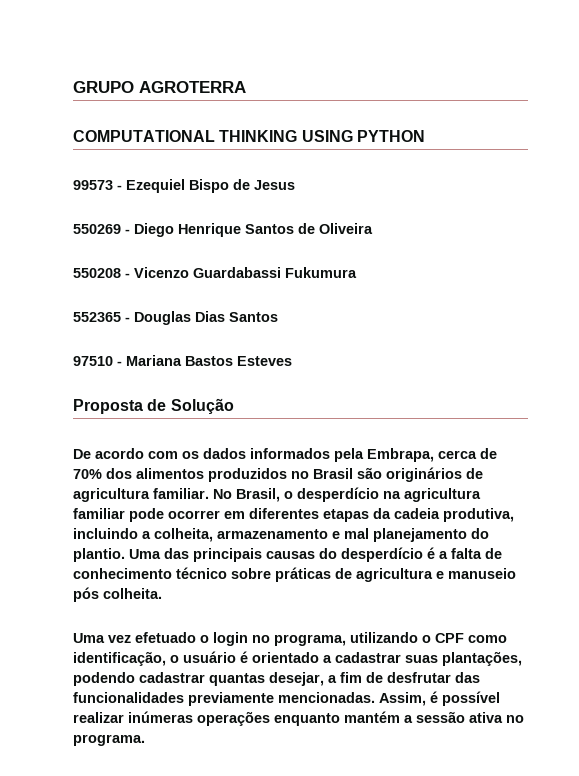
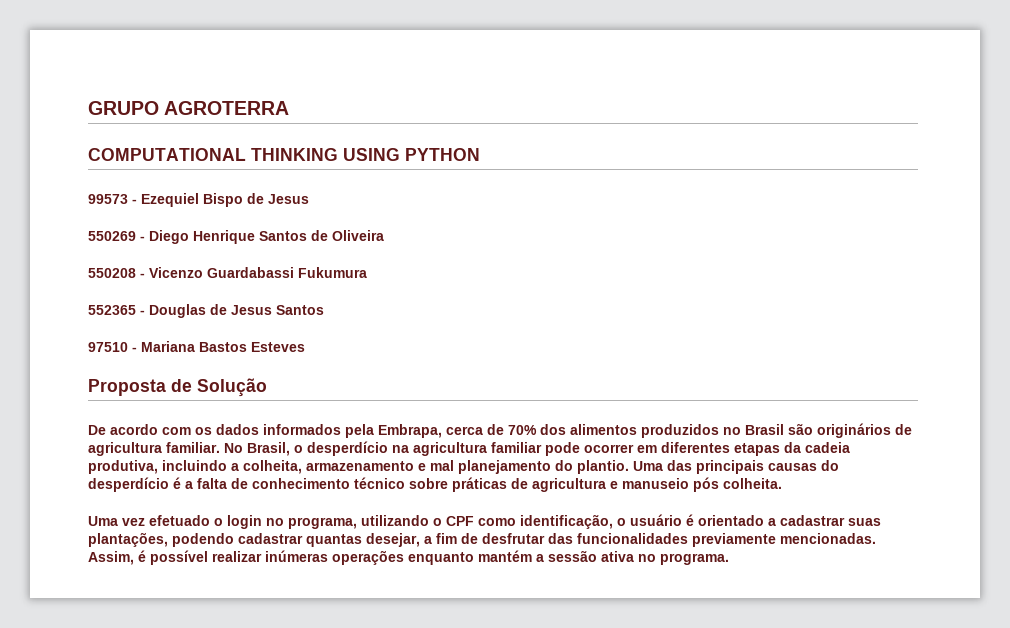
[195,311,225,322] Dias -> [210,304,272,315] de Jesus

